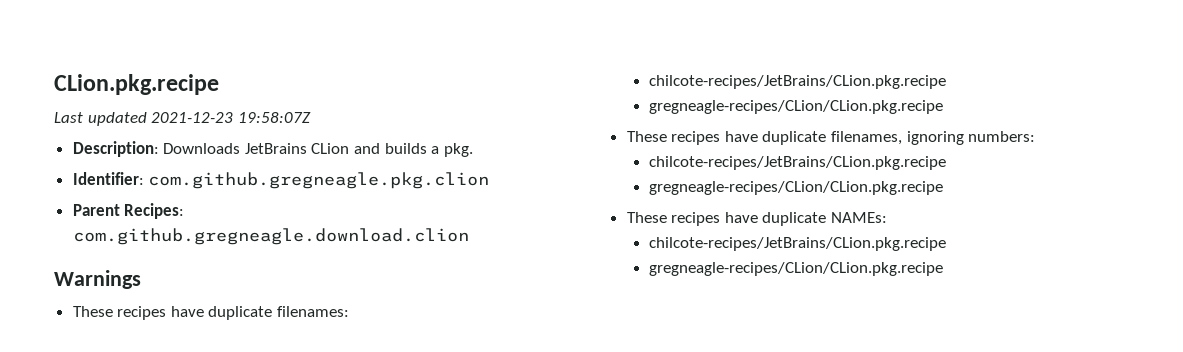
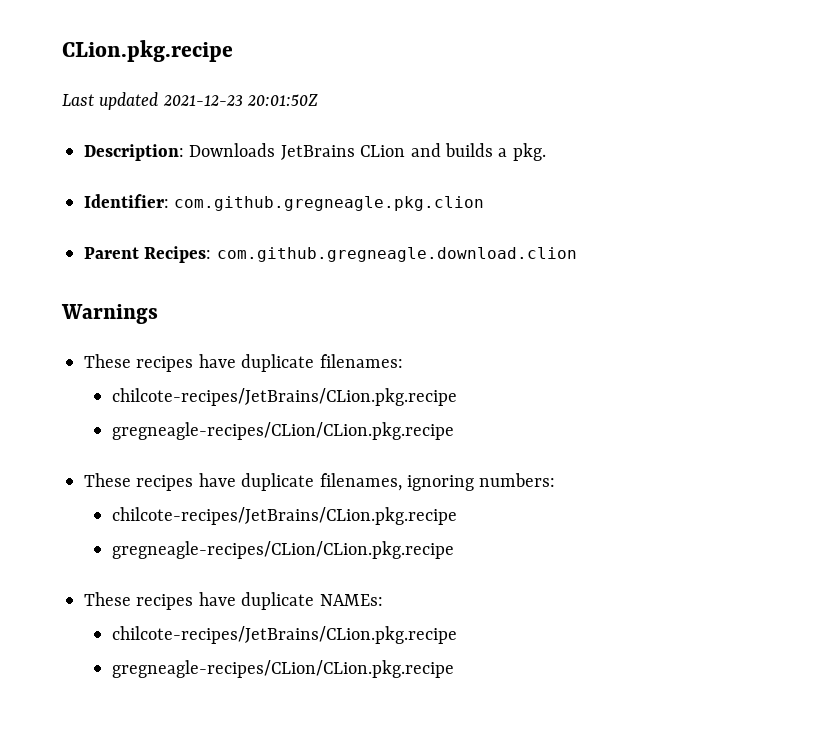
[237,112,311,123] 19:58:07Z -> [247,94,319,106] 20:01:50Z

